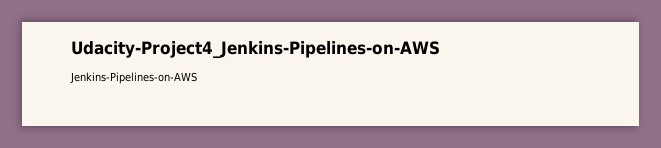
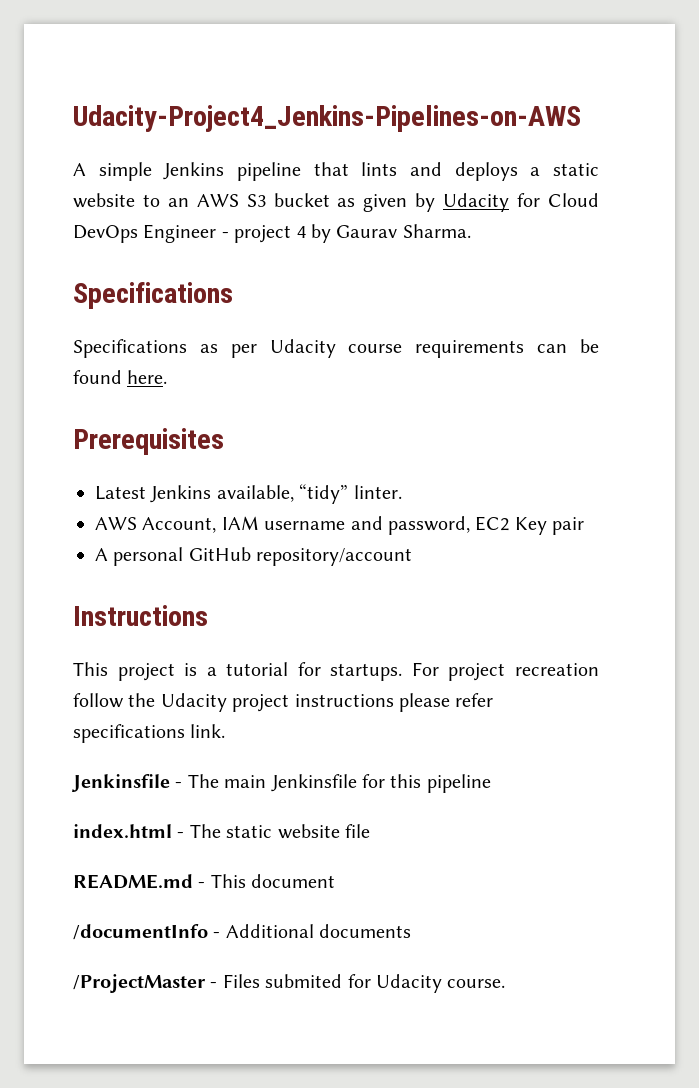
[70,72,197,84] Jenkins-Pipelines-on-AWS -> [73,162,599,181] [73,193,600,212] [73,224,471,243] [73,282,233,309] [73,339,599,358] [73,370,168,384] [73,428,224,455] [95,484,402,504] [95,516,585,535] [95,547,413,566] [73,605,208,626] [73,662,599,681] [73,693,494,712] [73,724,226,743] [71,774,491,793] [73,824,370,839] [73,874,336,889] [73,924,412,940] [73,974,506,993] A simple Jenkins pipeline that lints and deploys a static website to an AWS S3 bucket as given by Udacity for Cloud DevOps Engineer - project 4 by Gaurav Sharma. // Specifications // Specifications as per Udacity course requirements can be found here. // Prerequisites // Latest Jenkins available, “tidy” linter. // AWS Account, IAM username and password, EC2 Key pair // A personal GitHub repository/account // Instructions // This project is a tutorial for startups. For project recreation follow the Udacity project instructions please refer specifications link. // Jenkinsfile - The main Jenkinsfile for this pipeline // index.html - The static website file // README.md - This document // /documentInfo - Additional documents // /ProjectMaster - Files submited for Udacity course.

